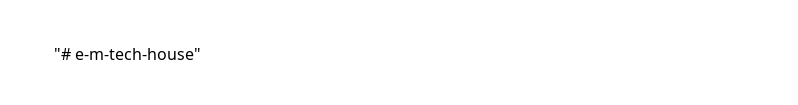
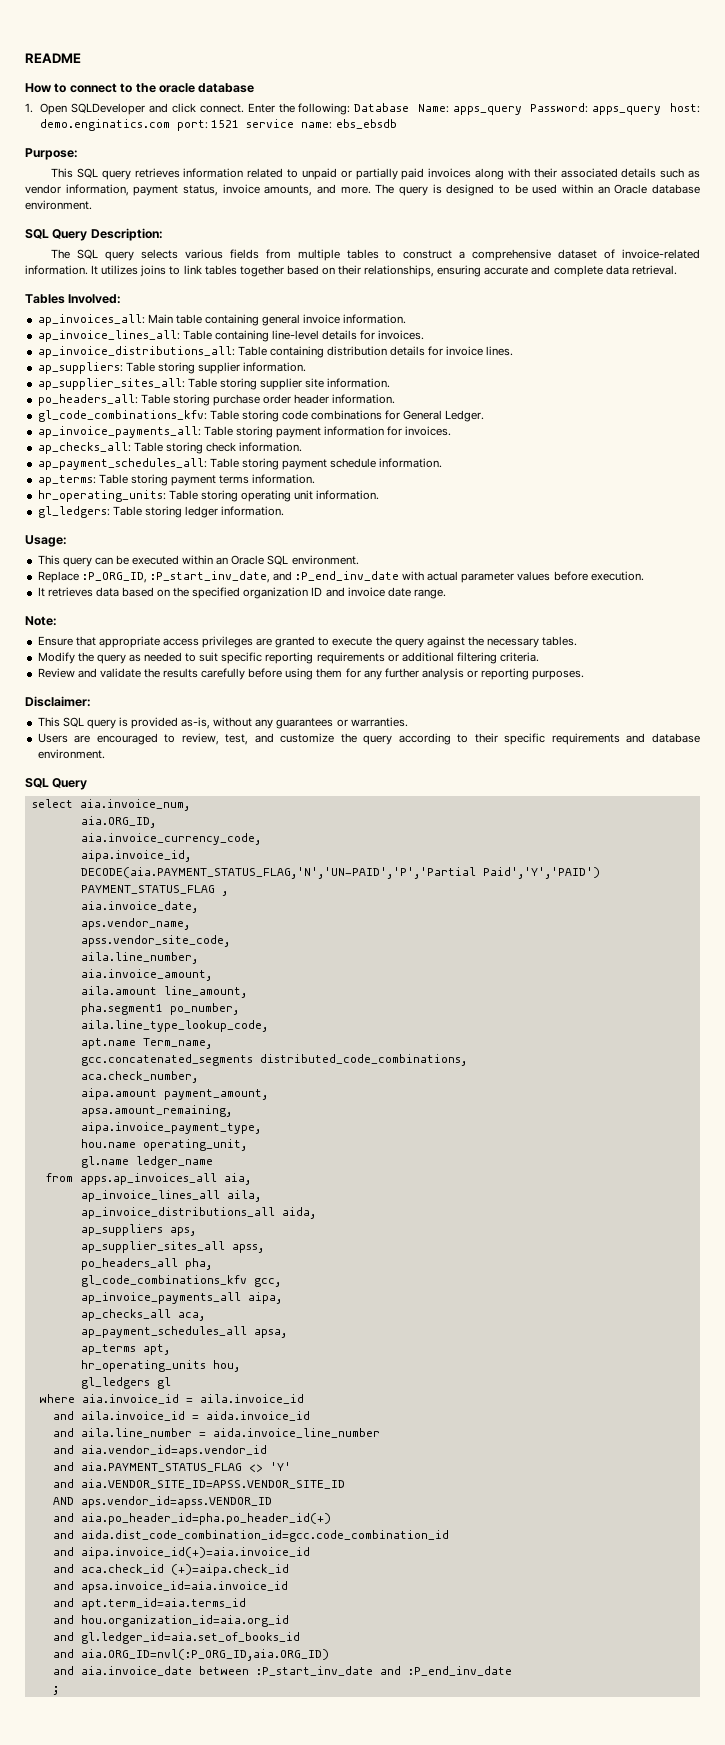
[54,48,202,60] "# e-m-tech-house" -> [25,53,81,63] [25,83,255,93] [25,103,700,115] [40,119,397,131] [25,148,78,160] [51,168,700,180] [25,184,700,196] [25,200,92,210] [25,228,163,241] [51,249,700,261] [25,265,677,277] [25,294,122,304] [37,314,407,326] [37,330,425,342] [37,346,514,358] [37,362,307,374] [37,378,391,390] [37,394,396,406] [37,410,485,422] [37,426,452,438] [37,442,303,454] [37,458,443,470] [37,474,316,486] [37,490,380,502] [37,506,285,518] [25,535,67,547] [37,555,359,567] [37,571,644,583] [37,587,446,599] [25,616,57,626] [37,636,578,648] [37,652,540,664] [37,668,585,680] [25,696,91,707] [37,717,408,729] [37,733,701,745] [37,749,105,759] [25,778,88,790] [31,799,190,811] [80,816,156,828] [80,833,261,845] [80,850,191,862] [80,867,600,879] [80,885,228,896] [80,901,198,913] [80,918,190,930] [80,935,230,947] [80,952,198,964] [80,969,212,981] [80,986,247,998] [80,1003,239,1015] [80,1020,268,1032] [80,1038,212,1049] [80,1054,467,1066] [80,1071,198,1083] [80,1088,268,1100] [80,1105,232,1117] [80,1122,261,1134] [80,1139,247,1151] [80,1156,213,1168] [45,1173,251,1185] [80,1190,261,1202] [80,1207,316,1219] [80,1224,196,1236] [80,1241,264,1253] [80,1258,212,1270] [80,1275,281,1287] [80,1292,282,1304] [80,1309,205,1321] [80,1326,287,1338] [80,1344,170,1355] [80,1360,240,1372] [80,1377,171,1389] [38,1394,304,1404] [52,1411,310,1421] [52,1428,380,1438] [52,1445,267,1457] [52,1462,291,1472] [52,1479,345,1489] [52,1496,272,1508] [52,1513,331,1525] [52,1530,449,1542] [52,1547,310,1559] [52,1564,289,1576] [52,1581,288,1593] [52,1598,246,1610] [52,1615,289,1627] [52,1632,300,1644] [52,1649,329,1661] [52,1666,512,1676] [52,1686,59,1695] README // How to connect to the oracle database // 1. Open SQLDeveloper and click connect. Enter the following: Database Name: apps_query Password: apps_query host: demo.enginatics.com port: 1521 service name: ebs_ebsdb // Purpose: // This SQL query retrieves information related to unpaid or partially paid invoices along with their associated details such as vendor information, payment status, invoice amounts, and more. The query is designed to be used within an Oracle database environment. // SQL Query Description: // The SQL query selects various fields from multiple tables to construct a comprehensive dataset of invoice-related information. It utilizes joins to link tables together based on their relationships, ensuring accurate and complete data retrieval. // Tables Involved: // ap_invoices_all: Main table containing general invoice information. // ap_invoice_lines_all: Table containing line-level details for invoices. // ap_invoice_distributions_all: Table containing distribution details for invoice lines. // ap_suppliers: Table storing supplier information. // ap_supplier_sites_all: Table storing supplier site information. // po_headers_all: Table storing purchase order header information. // gl_code_combinations_kfv: Table storing code combinations for General Ledger. // ap_invoice_payments_all: Table storing payment information for invoices. // ap_checks_all: Table storing check information. // ap_payment_schedules_all: Table storing payment schedule information. // ap_terms: Table storing payment terms information. // hr_operating_units: Table storing operating unit information. // gl_ledgers: Table storing ledger information. // Usage: // This query can be executed within an Oracle SQL environment. // Replace :P_ORG_ID, :P_start_inv_date, and :P_end_inv_date with actual parameter values before execution. // It retrieves data based on the specified organization ID and invoice date range. // Note: // Ensure that appropriate access privileges are granted to execute the query against the necessary tables. // Modify the query as needed to suit specific reporting requirements or additional filtering criteria. // Review and validate the results carefully before using them for any further analysis or reporting purposes. // Disclaimer: // This SQL query is provided as-is, without any guarantees or warranties. // Users are encouraged to review, test, and customize the query according to their specific requirements and database environment. // SQL Query // select aia.invoice_num, // aia.ORG_ID, // aia.invoice_currency_code, // aipa.invoice_id, // DECODE(aia.PAYMENT_STATUS_FLAG,'N','UN-PAID','P','Partial Paid','Y','PAID') PAYMENT_STATUS_FLAG , // aia.invoice_date, // aps.vendor_name, // apss.vendor_site_code, // aila.line_number, // aia.invoice_amount, // aila.amount line_amount, // pha.segment1 po_number, // aila.line_type_lookup_code, // apt.name Term_name, // gcc.concatenated_segments distributed_code_combinations, // aca.check_number, // aipa.amount payment_amount, // apsa.amount_remaining, // aipa.invoice_payment_type, // hou.name operating_unit, // gl.name ledger_name // from apps.ap_invoices_all aia, // ap_invoice_lines_all aila, // ap_invoice_distributions_all aida, // ap_suppliers aps, // ap_supplier_sites_all apss, // po_headers_all pha, // gl_code_combinations_kfv gcc, // ap_invoice_payments_all aipa, // ap_checks_all aca, // ap_payment_schedules_all apsa, // ap_terms apt, // hr_operating_units hou, // gl_ledgers gl // where aia.invoice_id = aila.invoice_id // and aila.invoice_id = aida.invoice_id // and aila.line_number = aida.invoice_line_number // and aia.vendor_id=aps.vendor_id // and aia.PAYMENT_STATUS_FLAG <> 'Y' // and aia.VENDOR_SITE_ID=APSS.VENDOR_SITE_ID // AND aps.vendor_id=apss.VENDOR_ID // and aia.po_header_id=pha.po_header_id(+) // and aida.dist_code_combination_id=gcc.code_combination_id // and aipa.invoice_id(+)=aia.invoice_id // and aca.check_id (+)=aipa.check_id // and apsa.invoice_id=aia.invoice_id // and apt.term_id=aia.terms_id // and hou.organization_id=aia.org_id // and gl.ledger_id=aia.set_of_books_id // and aia.ORG_ID=nvl(:P_ORG_ID,aia.ORG_ID) // and aia.invoice_date between :P_start_inv_date and :P_end_inv_date // ;

